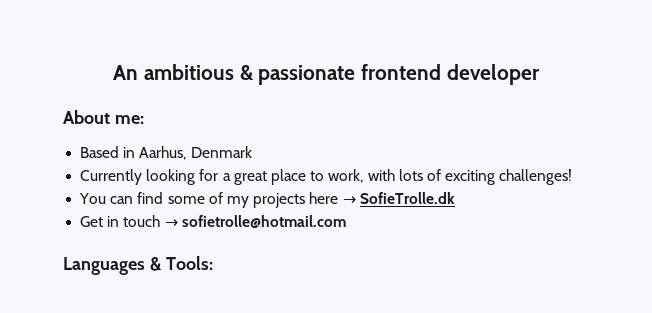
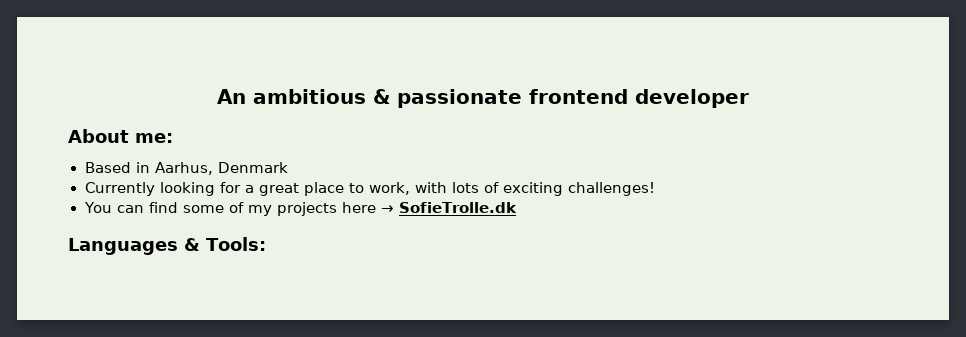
[80,215,346,228] // Get in touch → sofietrolle@hotmail.com -> (518, 207) none

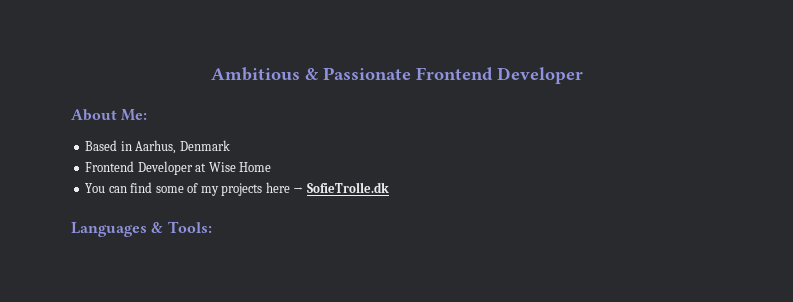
[217,89,749,108] An ambitious & passionate frontend developer -> [210,67,583,84] Ambitious & Passionate Frontend Developer
[135,133,173,143] me: -> [121,109,148,121] Me:
[84,182,655,196] Currently looking for a great place to work, with lots of exciting challenges! -> [85,161,272,175] Frontend Developer at Wise Home

